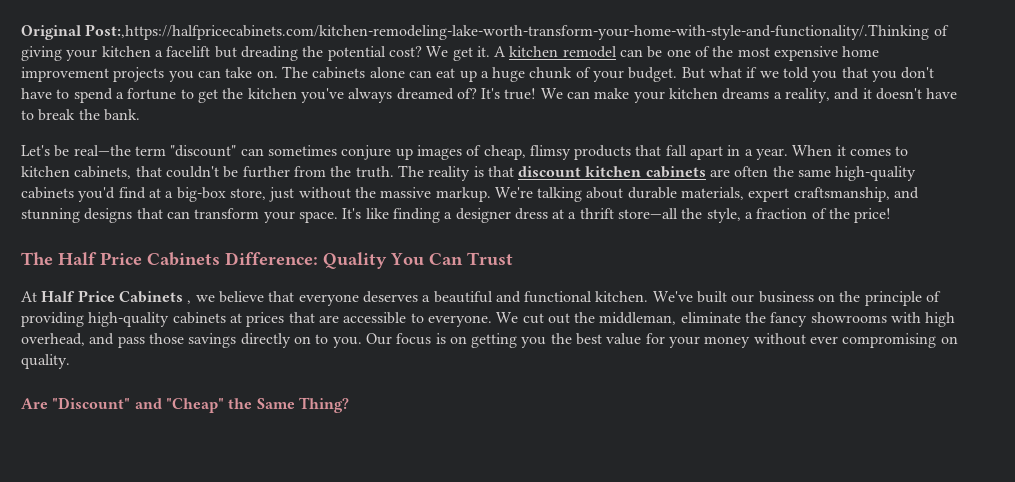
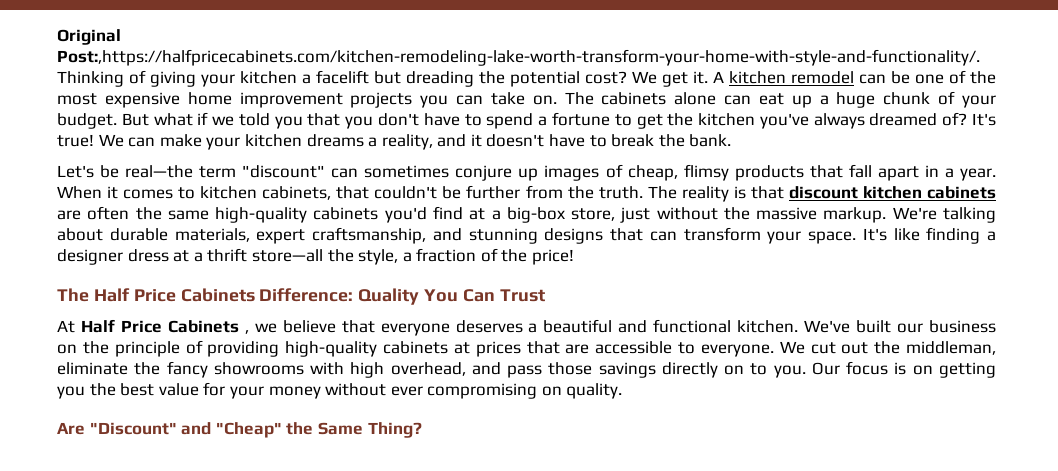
[85,24,930,40] Post:,https://halfpricecabinets.com/kitchen-remodeling-lake-worth-transform-your-home-with-style-and-functionality/.Thinking -> [57,49,980,66] [57,71,124,87] Post:,https://halfpricecabinets.com/kitchen-remodeling-lake-worth-transform-your-home-with-style-and-functionality/. Thinking

